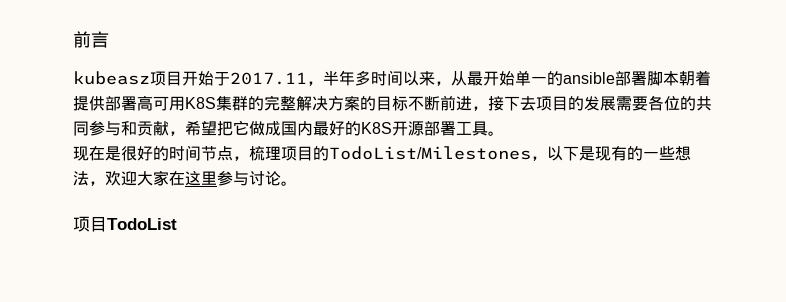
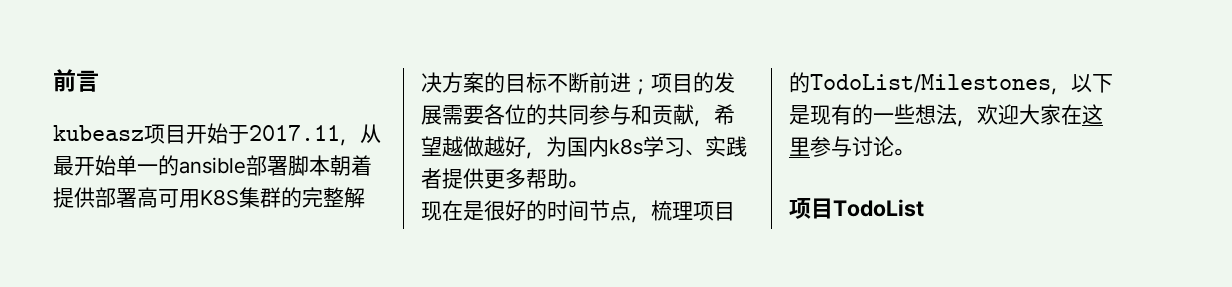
[323,70,451,86] 半年多时间以来， -> (360, 142) none
[472,96,536,111] ，接下去 -> [631,79,651,95] ；
[217,120,488,136] 把它做成国内最好的K8S开源部署工具 -> [442,136,747,159] [421,168,568,189] 越做越好，为国内k8s学习、实践者提供更多帮助

